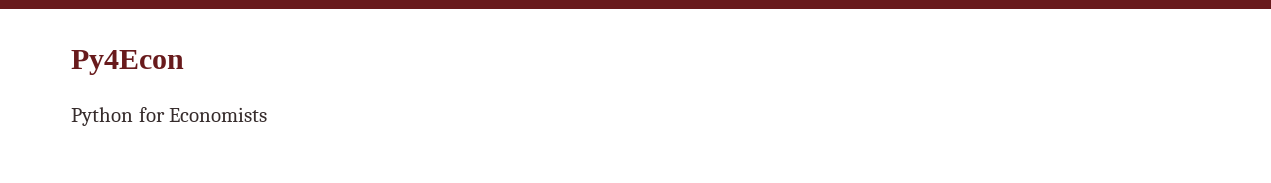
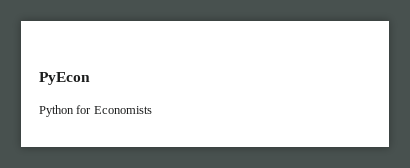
[71,50,184,75] Py4Econ -> [39,72,90,85] PyEcon

